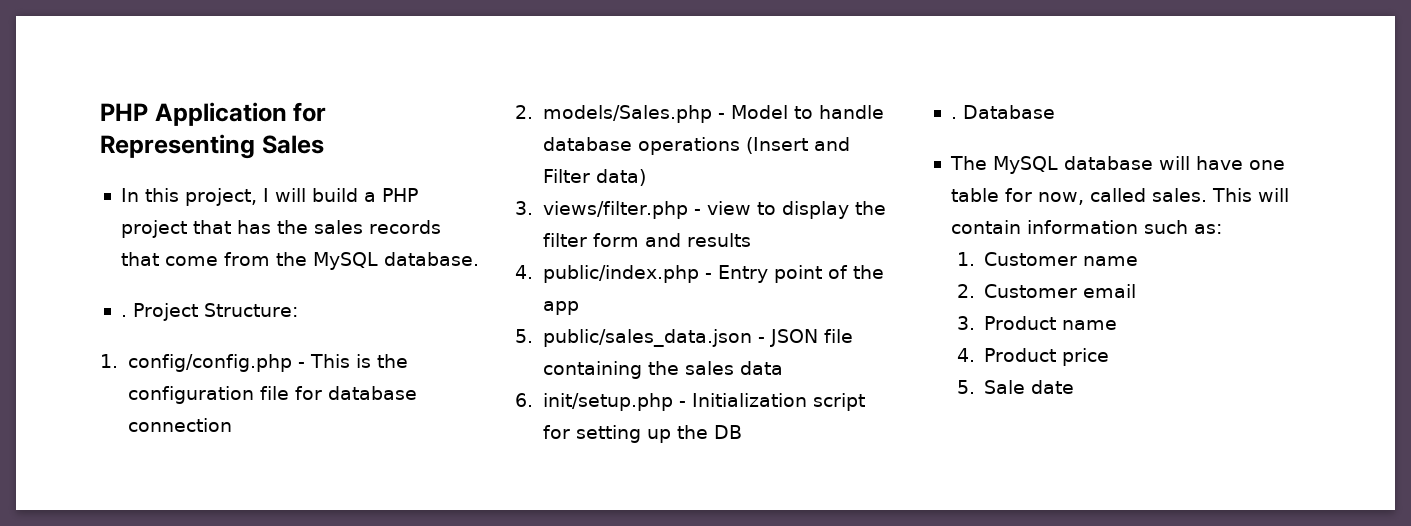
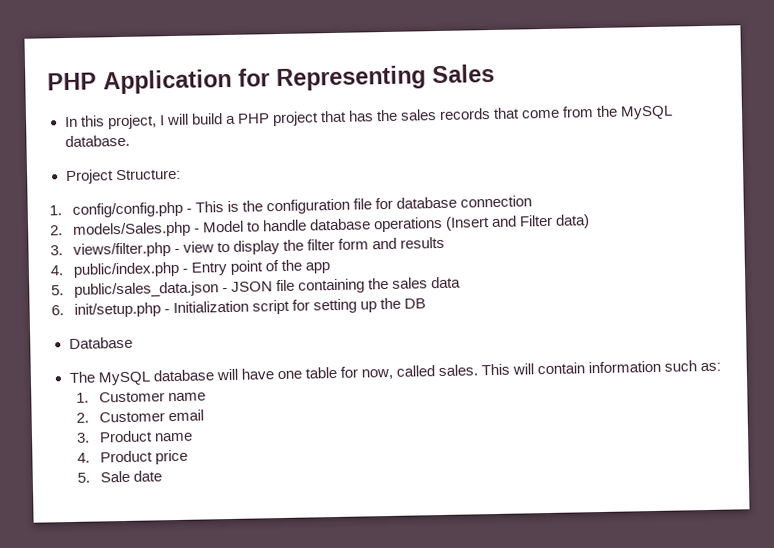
[120,315,127,317] . -> (130, 141) none
[950,117,957,119] . -> (427, 303) none

